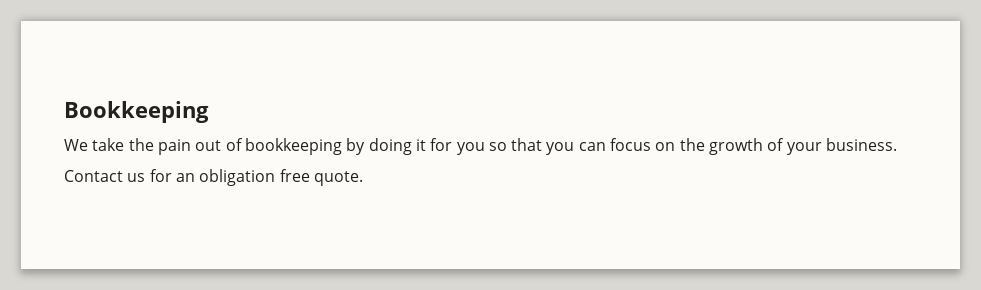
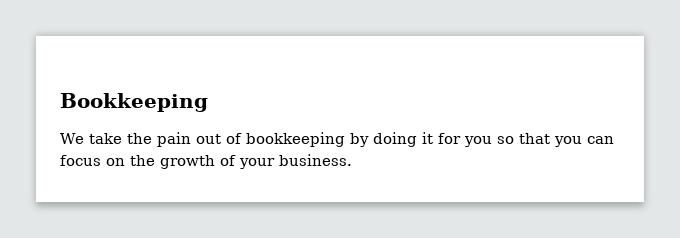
[64,169,363,186] // Contact us for an obligation free quote. -> (352, 160) none

